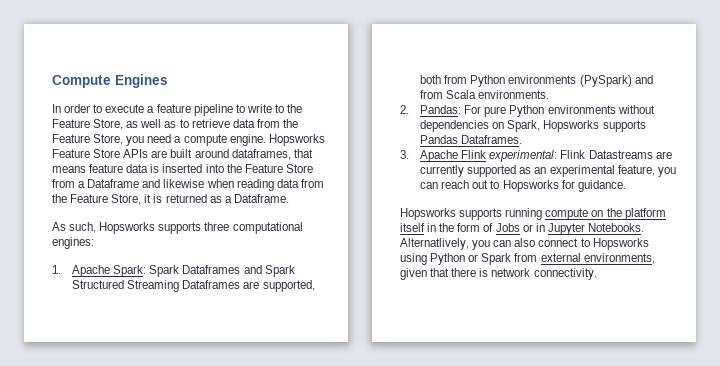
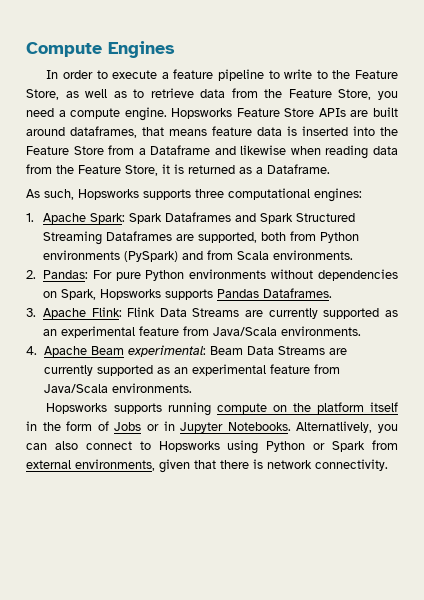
[461,150,672,162] [420,165,676,177] [420,180,626,192] Flink experimental: Flink Datastreams are currently supported as an experimental feature, you can reach out to Hopsworks for guidance. -> [91,307,398,319] [42,326,361,338] [26,345,347,357] [43,364,340,376] [43,383,192,393] Flink: Flink Data Streams are currently supported as an experimental feature from Java/Scala environments. // 4. Apache Beam experimental: Beam Data Streams are currently supported as an experimental feature from Java/Scala environments.

